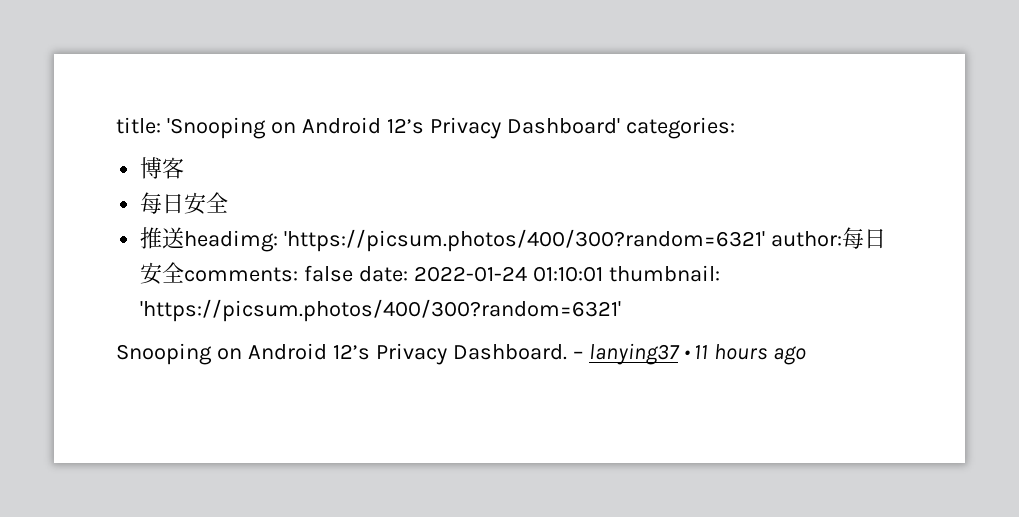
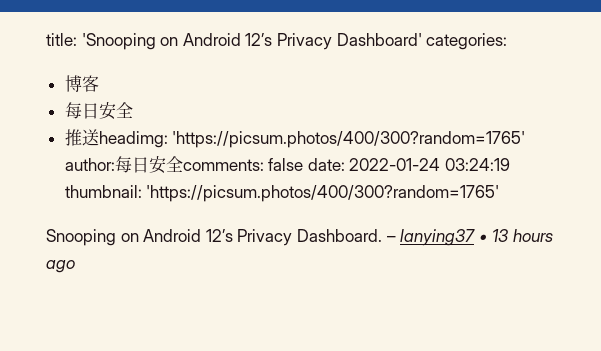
[284,229,766,252] 'https://picsum.photos/400/300?random=6321' -> [172,131,526,148] 'https://picsum.photos/400/300?random=1765'
[532,265,720,282] [140,299,622,322] 01:10:01 thumbnail: 'https://picsum.photos/400/300?random=6321' -> [445,158,511,171] [64,185,500,202] 03:24:19 thumbnail: 'https://picsum.photos/400/300?random=1765'
[694,345,709,359] 11 -> [492,229,510,242] 13

